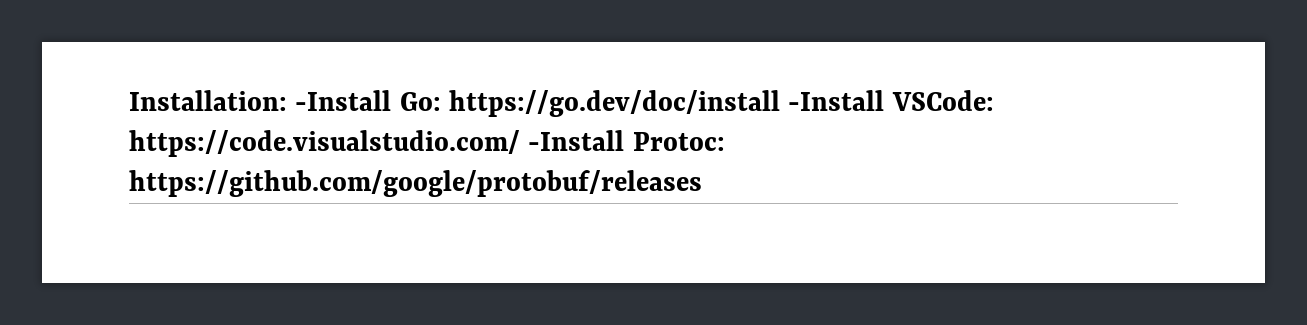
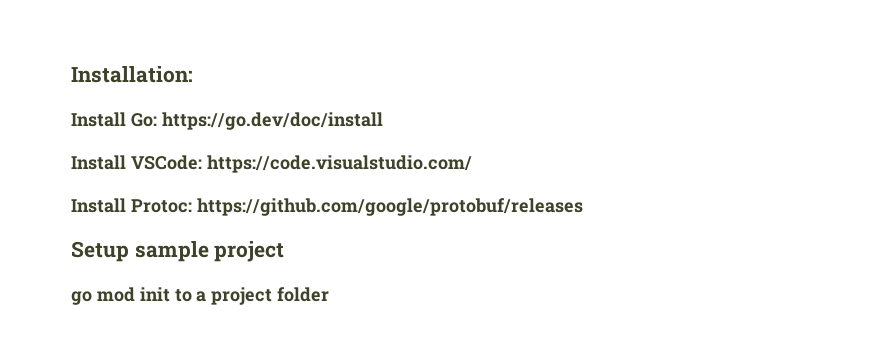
[295,90,392,111] -Install -> [71,112,126,127] // Install
[788,90,885,111] -Install -> [71,155,126,170] // Install
[528,130,625,151] -Install -> [71,198,126,213] // Install
(702, 183) none -> [71,241,285,262] [71,287,330,305] // Setup sample project // go mod init to a project folder

